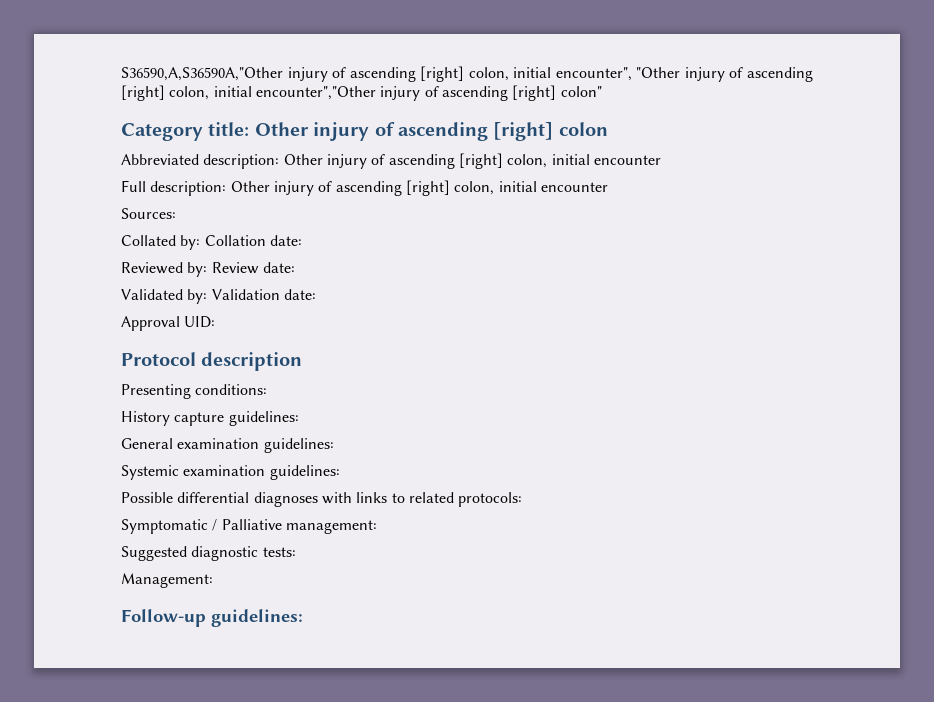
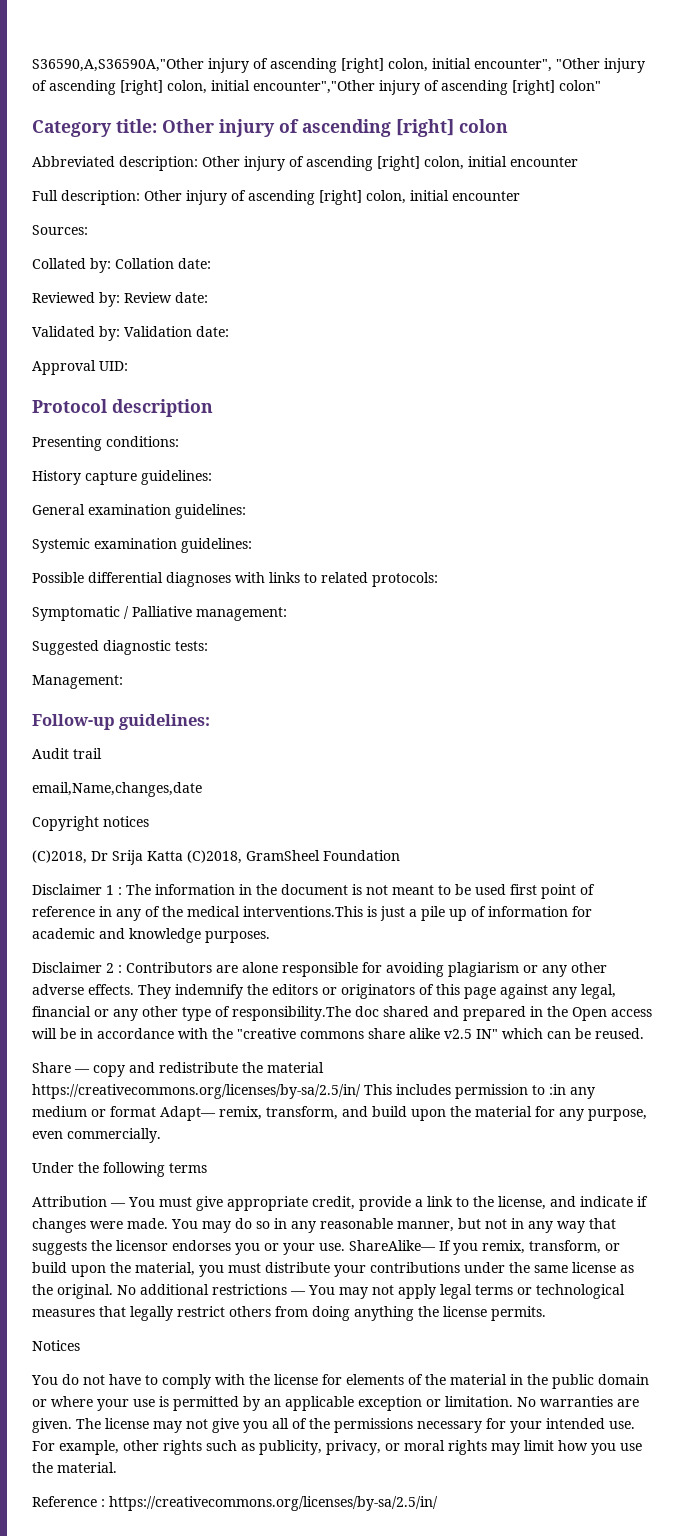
(303, 618) none -> [32,748,102,759] [32,782,202,797] [32,816,149,831] [32,850,400,865] [32,884,595,899] [32,906,592,921] [32,928,270,943] [32,962,607,977] [32,984,616,999] [32,1006,652,1021] [32,1028,644,1039] [32,1062,324,1077] [32,1084,595,1099] [32,1106,647,1121] [32,1128,161,1143] [32,1162,207,1177] [32,1196,648,1211] [32,1218,616,1233] [32,1240,620,1255] [32,1262,634,1277] [32,1284,625,1299] [32,1306,546,1321] [32,1340,80,1351] [31,1374,649,1389] [32,1396,639,1411] [32,1418,635,1433] [32,1440,642,1455] [32,1462,117,1473] [32,1496,438,1511] // Audit trail // email,Name,changes,date // Copyright notices // (C)2018, Dr Srija Katta (C)2018, GramSheel Foundation // Disclaimer 1 : The information in the document is not meant to be used first point of reference in any of the medical interventions.This is just a pile up of information for academic and knowledge purposes. // Disclaimer 2 : Contributors are alone responsible for avoiding plagiarism or any other adverse effects. They indemnify the editors or originators of this page against any legal, financial or any other type of responsibility.The doc shared and prepared in the Open access will be in accordance with the "creative commons share alike v2.5 IN" which can be reused. // Share — copy and redistribute the material https://creativecommons.org/licenses/by-sa/2.5/in/ This includes permission to :in any medium or format Adapt— remix, transform, and build upon the material for any purpose, even commercially. // Under the following terms // Attribution — You must give appropriate credit, provide a link to the license, and indicate if changes were made. You may do so in any reasonable manner, but not in any way that suggests the licensor endorses you or your use. ShareAlike— If you remix, transform, or build upon the material, you must distribute your contributions under the same license as the original. No additional restrictions — You may not apply legal terms or technological measures that legally restrict others from doing anything the license permits. // Notices // You do not have to comply with the license for elements of the material in the public domain or where your use is permitted by an applicable exception or limitation. No warranties are given. The license may not give you all of the permissions necessary for your intended use. For example, other rights such as publicity, privacy, or moral rights may limit how you use the material. // Reference : https://creativecommons.org/licenses/by-sa/2.5/in/

